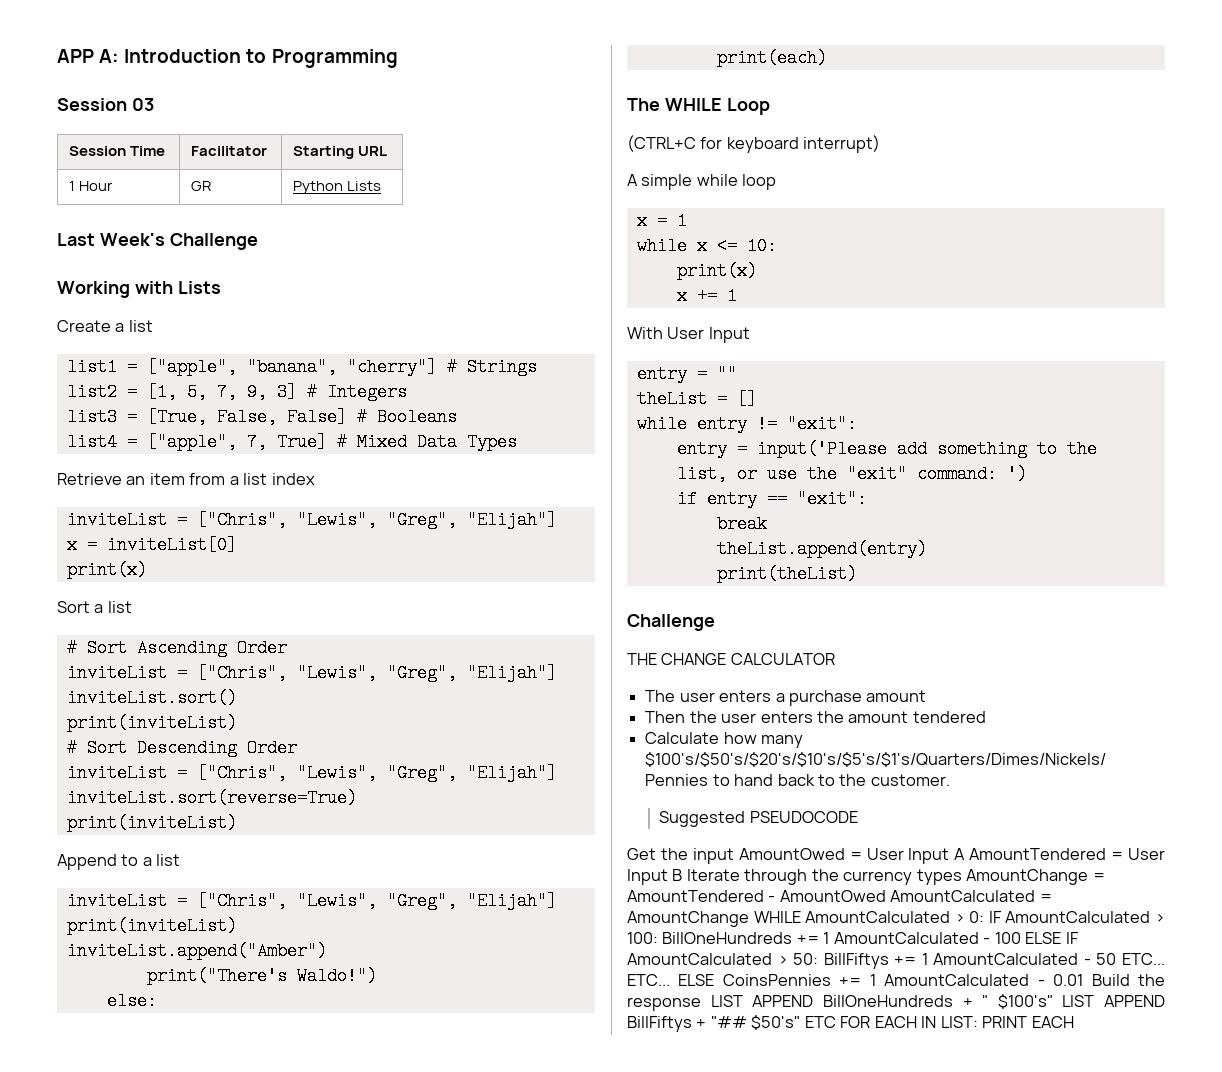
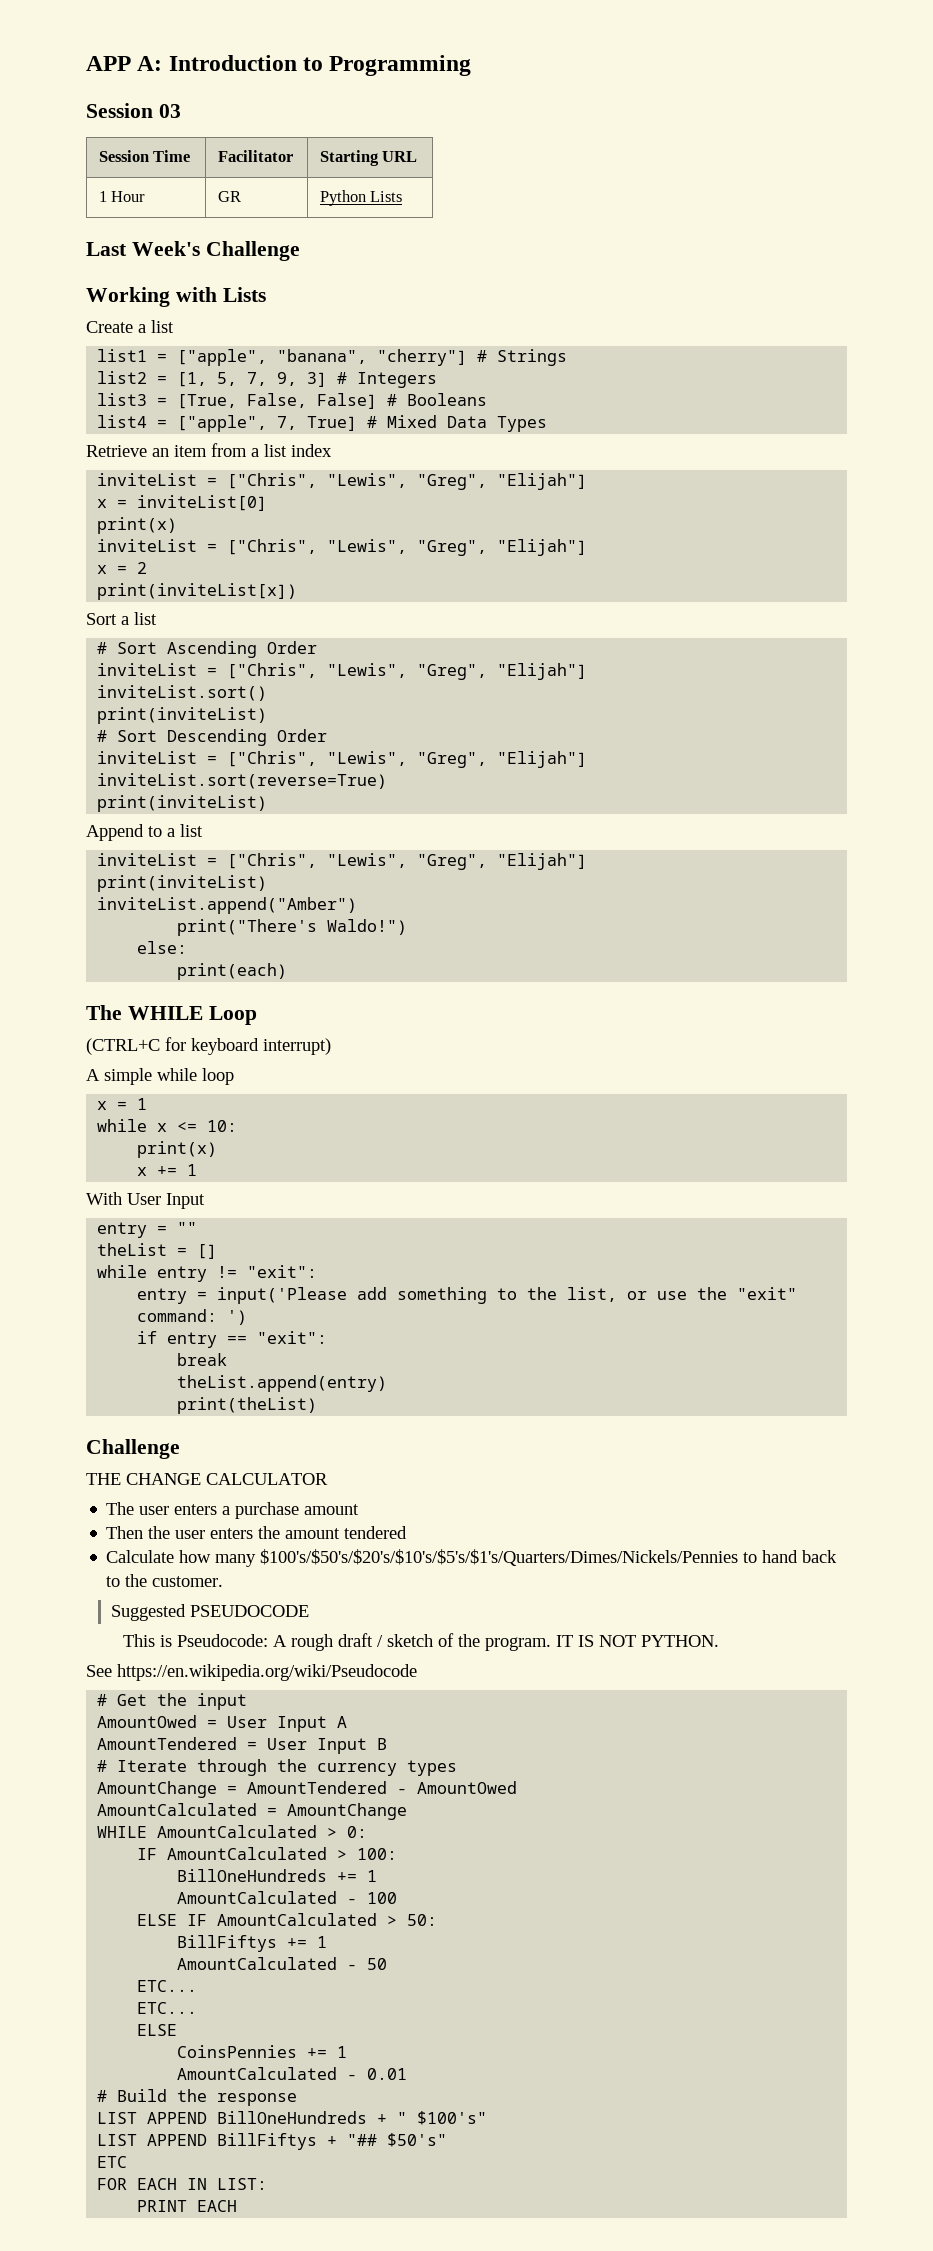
(147, 570) none -> [97,539,588,556] [97,562,148,574] [97,583,298,600] // inviteList = ["Chris", "Lewis", "Greg", "Elijah"] // x = 2 // print(inviteList[x])
(858, 817) none -> [123,1633,720,1651] [86,1664,417,1681] [97,1694,108,1706] This is Pseudocode: A rough draft / sketch of the program. IT IS NOT PYTHON. // See https://en.wikipedia.org/wiki/Pseudocode // #
(734, 856) none -> (248, 1701) //
(966, 854) none -> (348, 1722) //
(683, 875) none -> [97,1760,108,1772] // #
(962, 877) none -> (458, 1768) //
(886, 896) none -> (518, 1787) //
(749, 919) none -> (408, 1811) //
(985, 917) none -> (368, 1832) //
(658, 938) none -> (398, 1854) //
(830, 938) none -> (378, 1876) //
(1021, 938) none -> (398, 1898) //
(819, 959) none -> (438, 1920) //
(928, 959) none -> (328, 1942) //
[1122,953,1165,965] [627,974,715,986] ETC... ETC... ELSE -> [137,1980,198,1992] [137,2002,198,2014] [137,2024,178,2036] // ETC... // ETC... // ELSE //
(876, 980) none -> (348, 2052) //
(1084, 980) none -> [97,2090,108,2102] // #
(701, 1004) none -> (298, 2099) //
(1053, 1001) none -> (488, 2118) //
(801, 1022) none -> (448, 2140) //
(836, 1022) none -> (128, 2162) //
(978, 1022) none -> (268, 2184) //

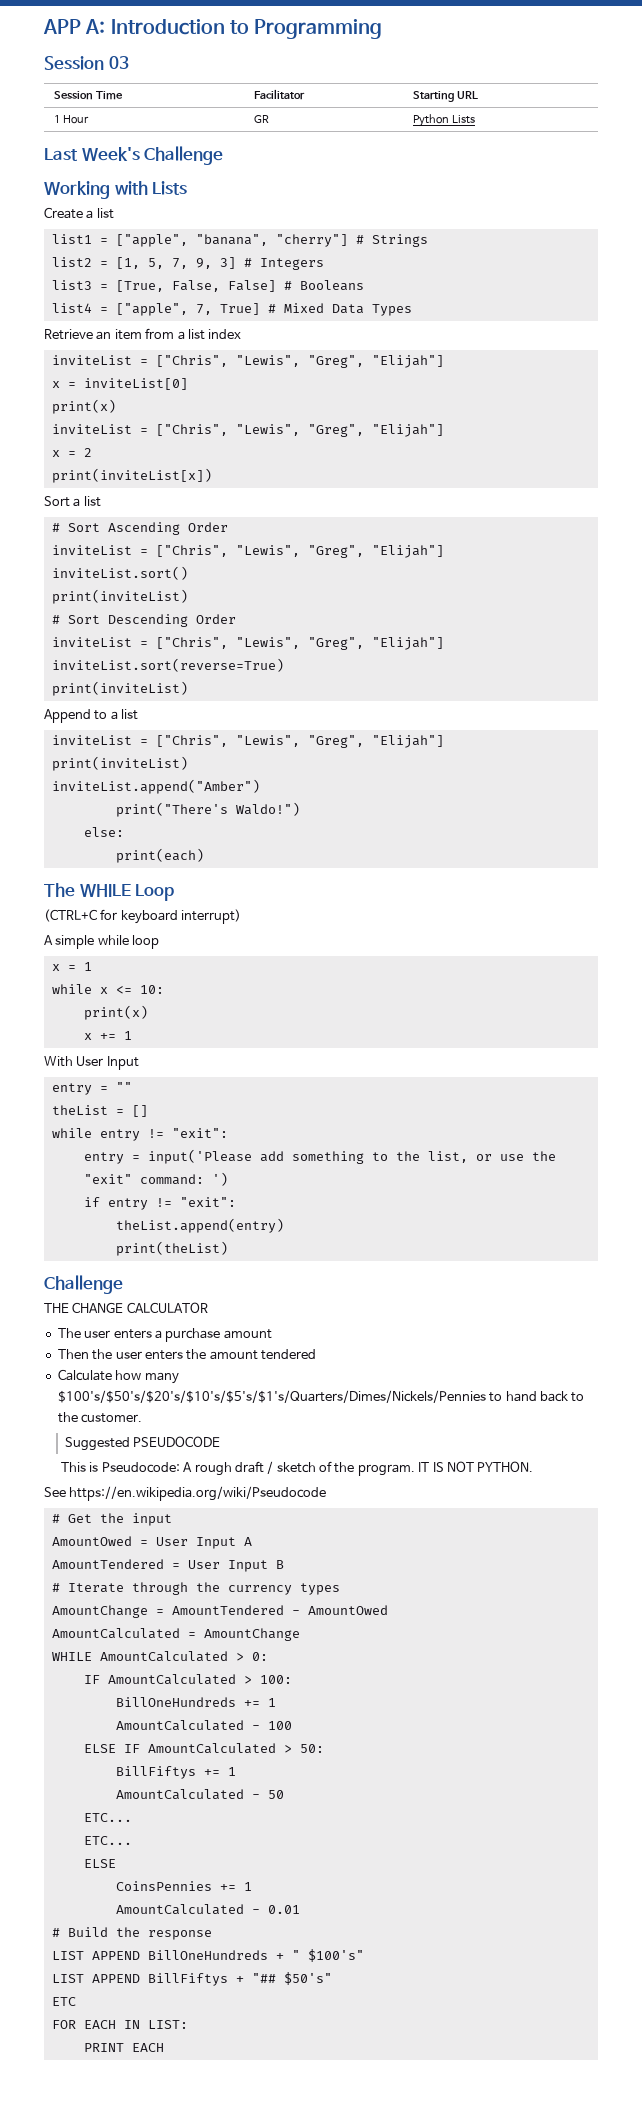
[227,1331,328,1344] [177,1353,228,1366] == "exit": // break -> [155,1197,236,1207] != "exit":

